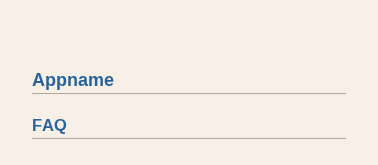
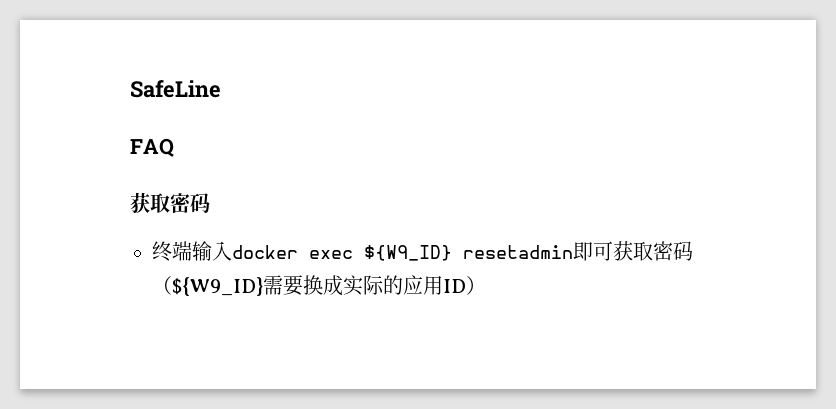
[32,73,114,90] Appname -> [130,80,221,98] SafeLine
(67, 126) none -> [130,192,210,213] [152,241,693,262] [152,275,486,296] // 获取密码 // 终端输入docker exec ${W9_ID} resetadmin即可获取密码（${W9_ID}需要换成实际的应用ID）

